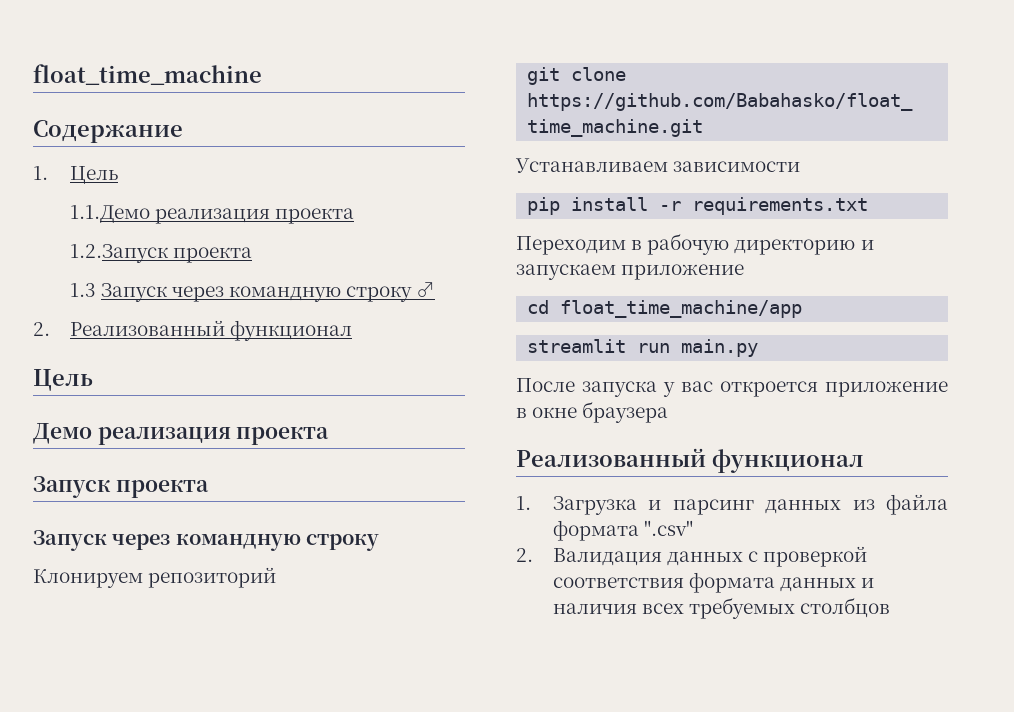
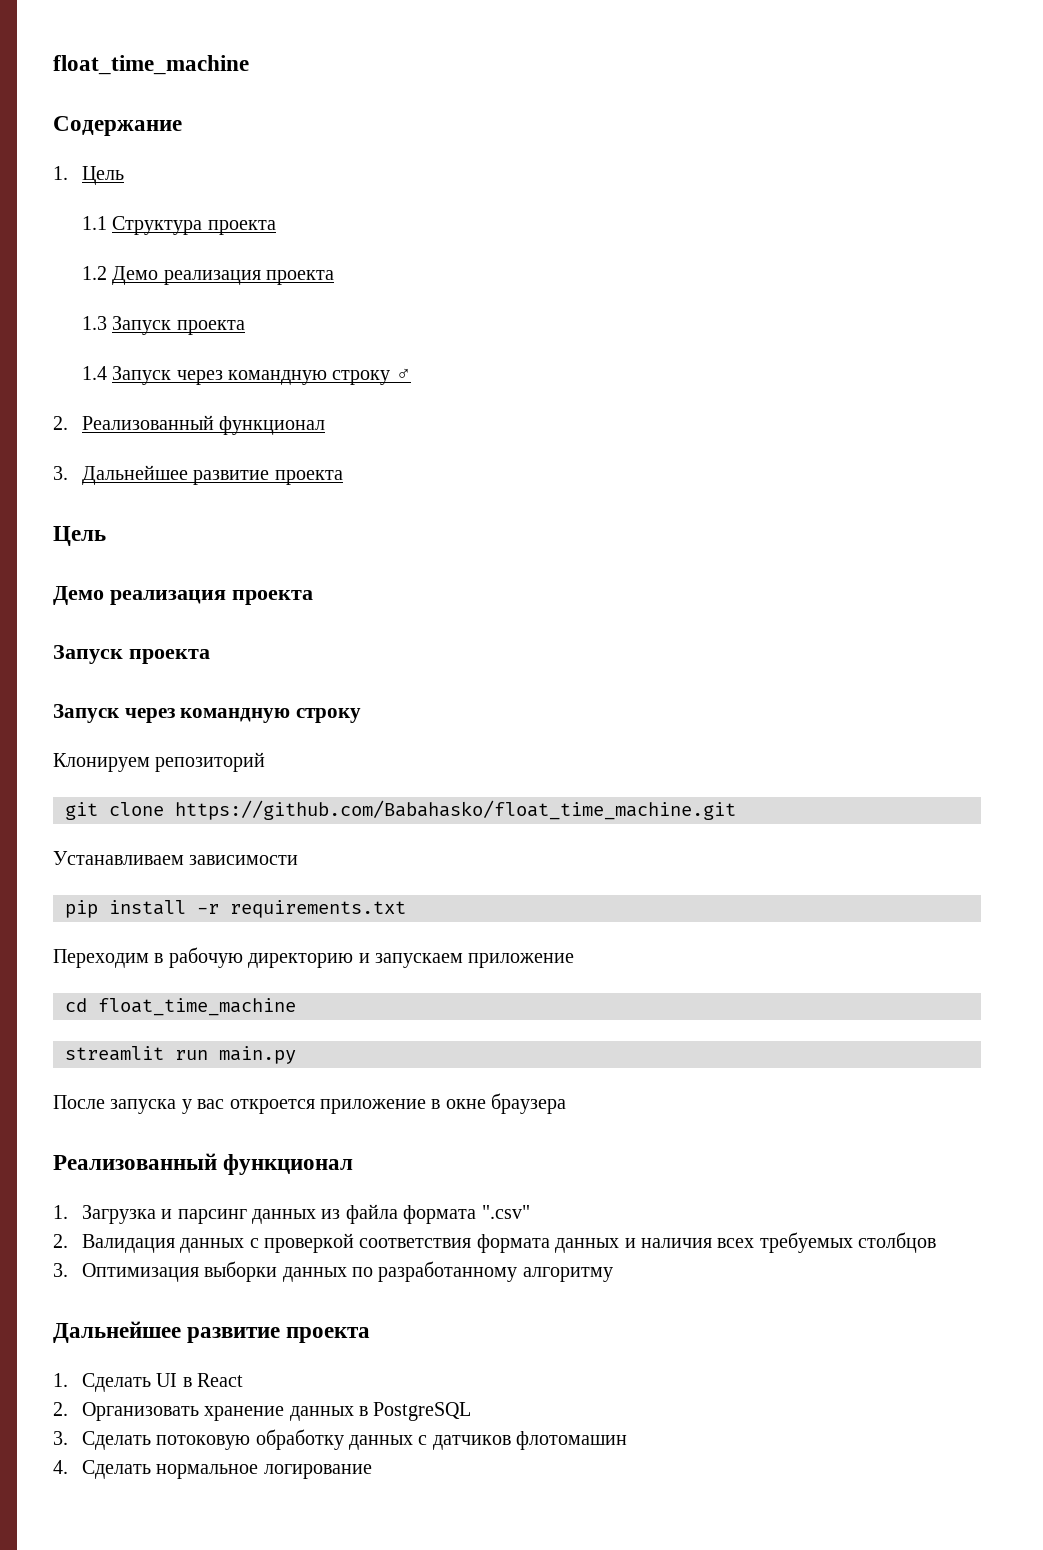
[69,205,355,224] [69,244,252,263] [69,283,96,297] 1.1.Демо реализация проекта // 1.2.Запуск проекта // 1.3 -> [81,216,276,235] [81,266,334,285] [81,316,245,335] [81,366,107,380] 1.1 Структура проекта // 1.2 Демо реализация проекта // 1.3 Запуск проекта // 1.4
(352, 330) none -> [53,465,343,485] // 3. Дальнейшее развитие проекта
[560,300,803,318] float_time_machine/app -> [98,998,296,1016] float_time_machine
(891, 607) none -> [53,1261,613,1282] [53,1321,371,1343] [53,1373,243,1392] [53,1402,472,1421] [53,1429,628,1450] [53,1460,372,1479] // 3. Оптимизация выборки данных по разработанному алгоритму // Дальнейшее развитие проекта // 1. Сделать UI в React // 2. Организовать хранение данных в PostgreSQL // 3. Сделать потоковую обработку данных с датчиков флотомашин // 4. Сделать нормальное логирование

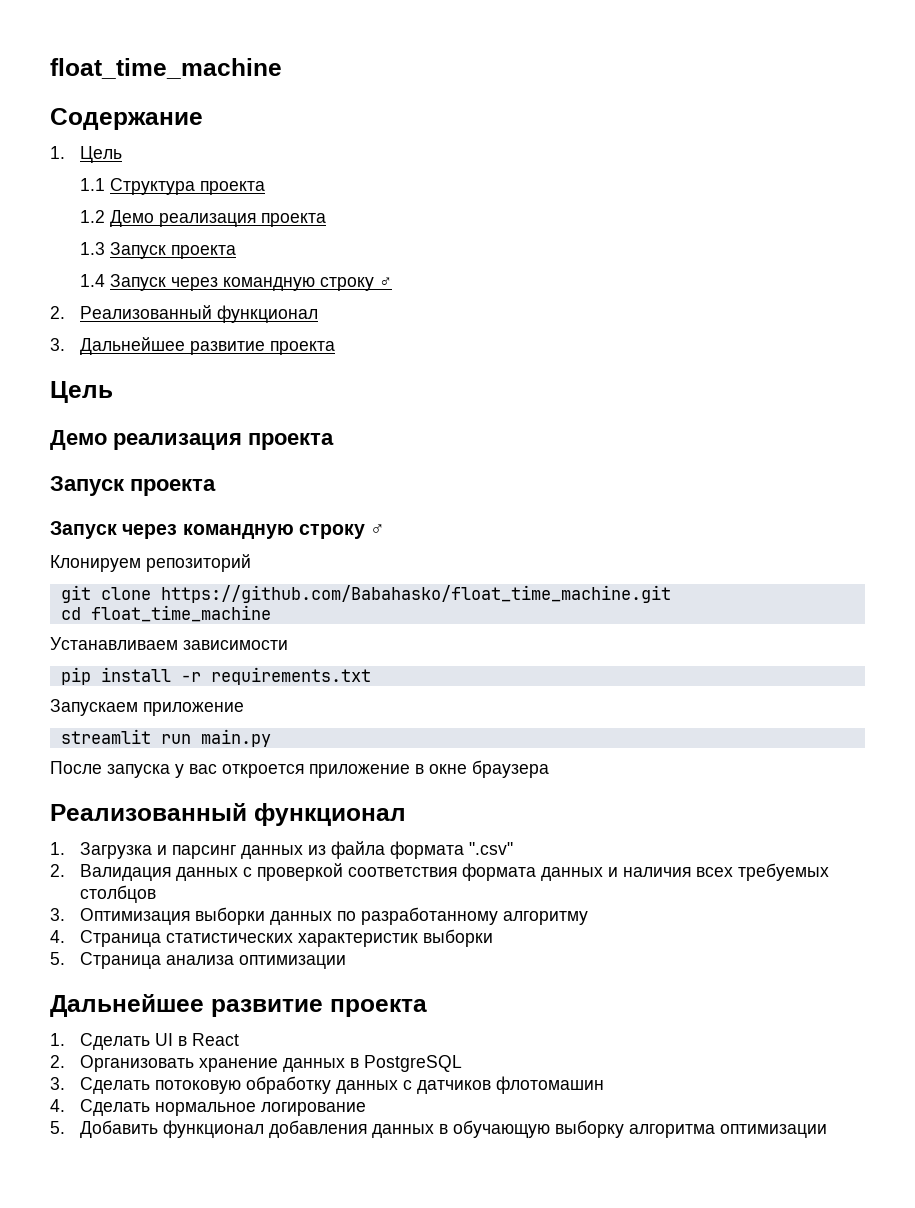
(362, 715) none -> [370,524,386,535] ♂
(736, 810) none -> [60,605,271,622] // cd float_time_machine
[53,947,575,968] [65,998,296,1016] Переходим в рабочую директорию и запускаем приложение // cd float_time_machine -> [50,699,244,716] Запускаем приложение
(613, 1274) none -> [50,929,493,947] [50,952,346,969] // 4. Страница статистических характеристик выборки // 5. Страница анализа оптимизации
(372, 1471) none -> [50,1120,827,1138] // 5. Добавить функционал добавления данных в обучающую выборку алгоритма оптимизации

